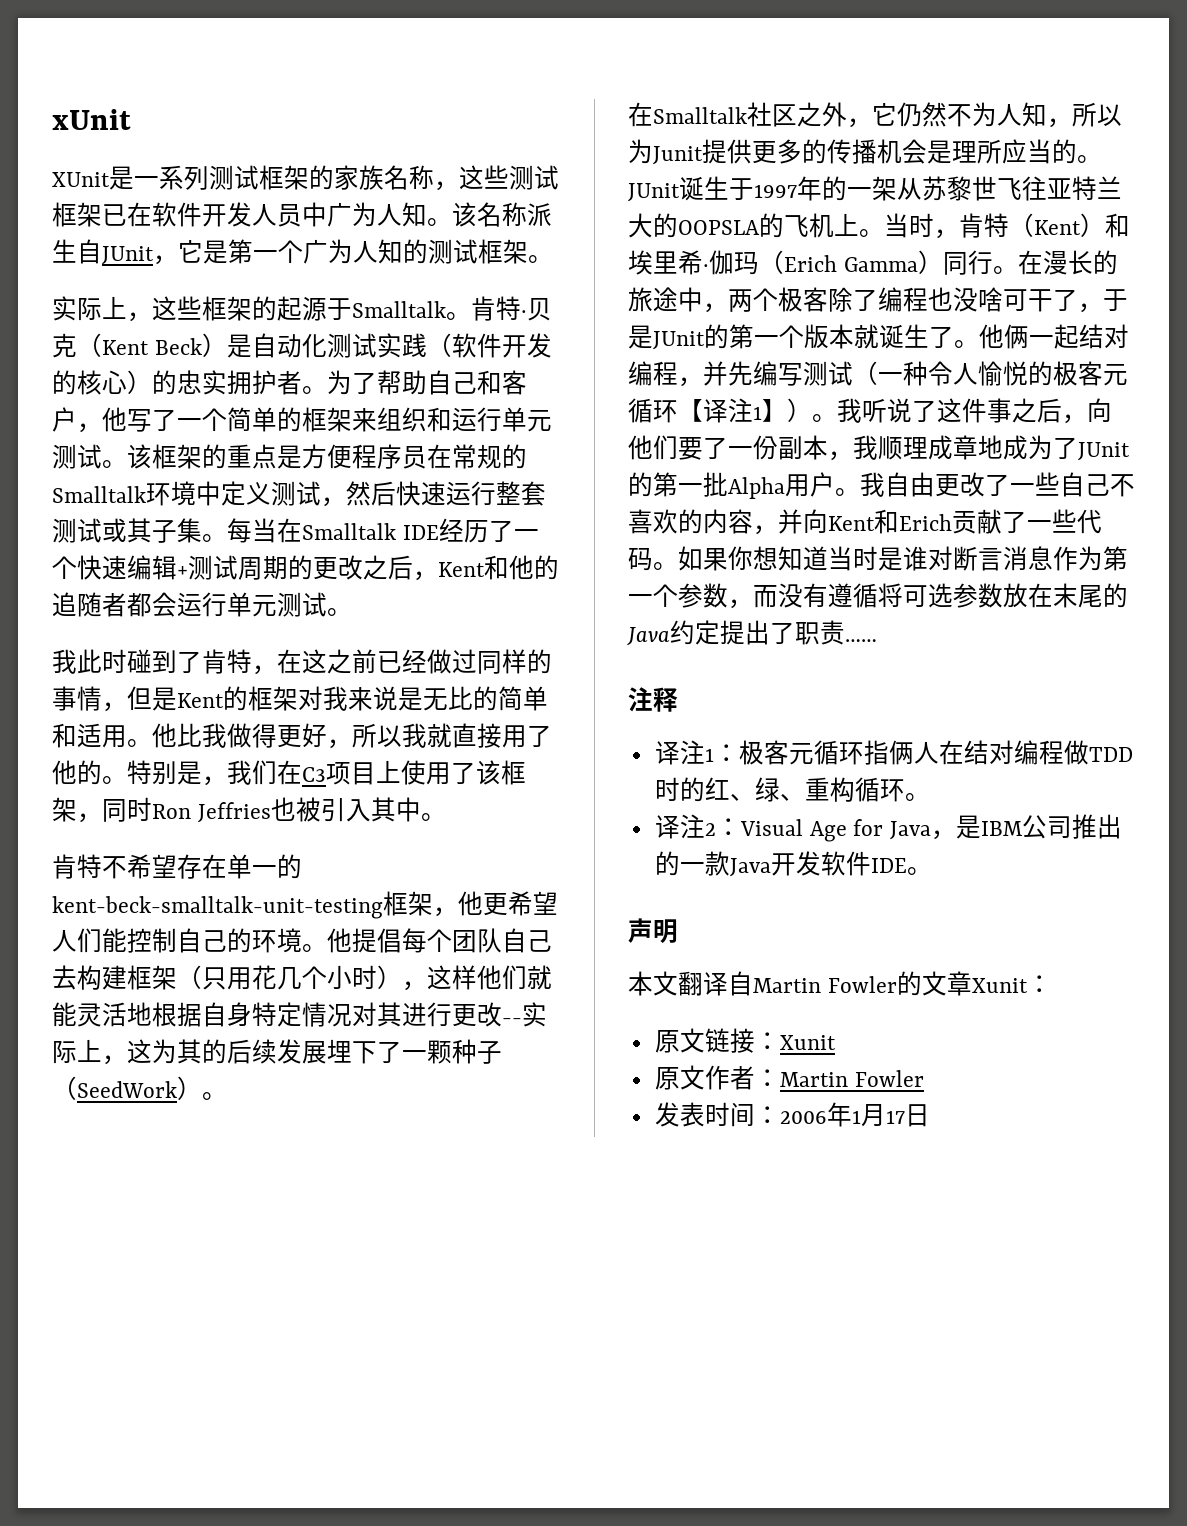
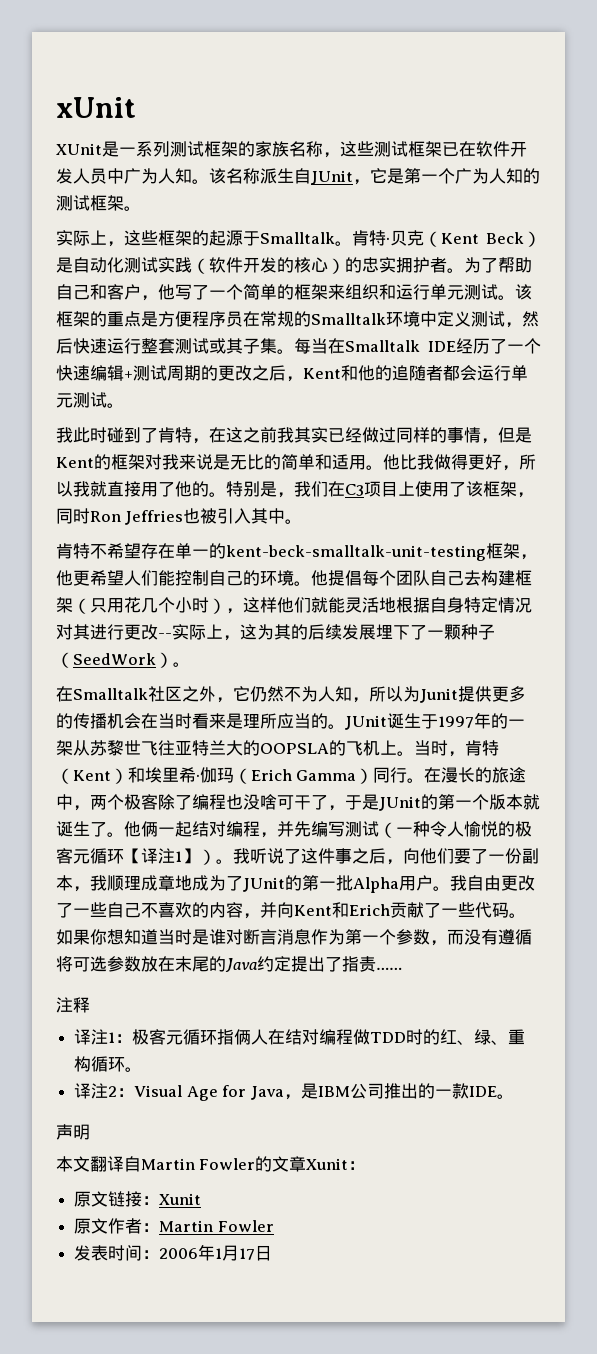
(377, 661) none -> [277,427,328,443] 我其实
(927, 151) none -> [141,713,226,729] 在当时看来
[795,622,820,645] 职 -> [342,956,359,972] 指
[729,851,871,877] Java开发软件 -> (469, 1091) none

